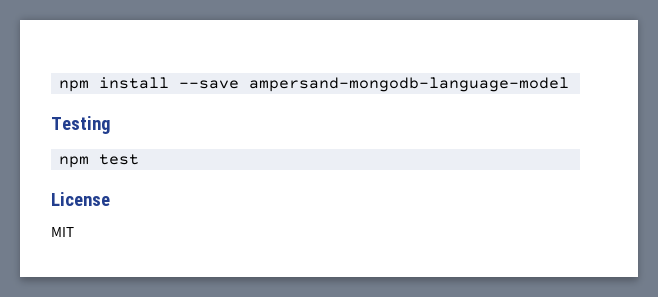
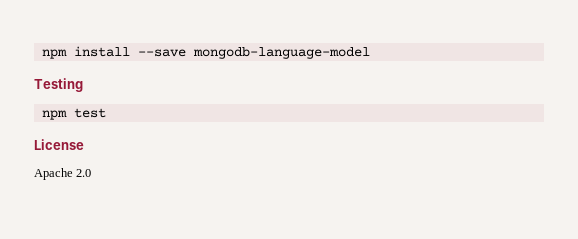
[249,77,570,92] ampersand-mongodb-language-model -> [192,47,370,59] mongodb-language-model
[51,227,74,237] MIT -> [34,168,92,180] Apache 2.0

